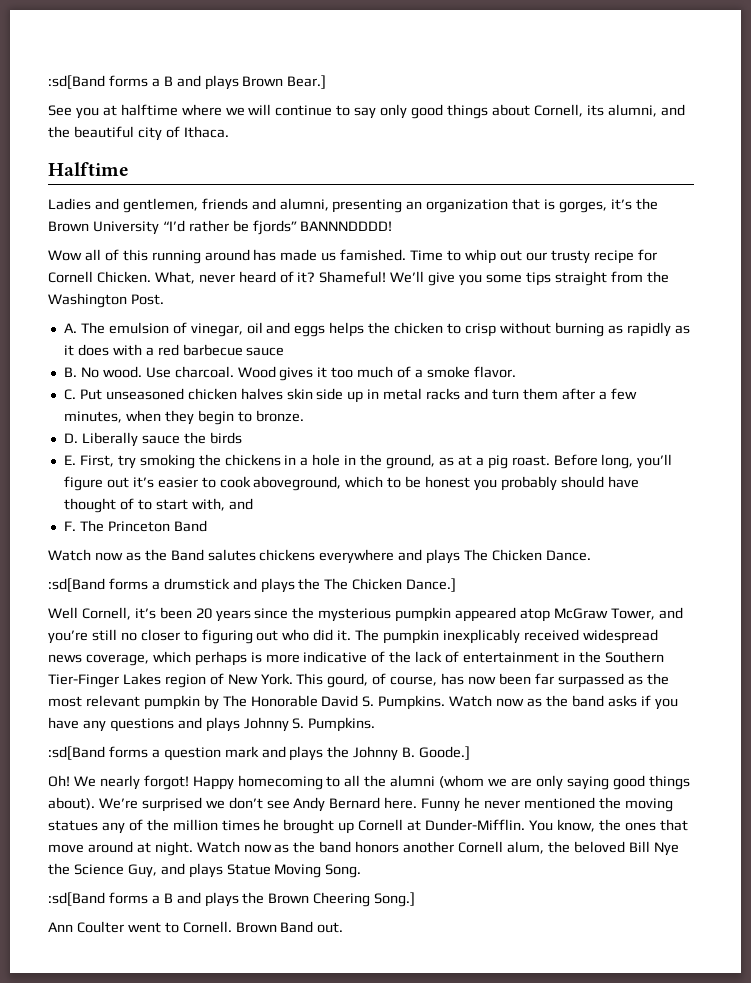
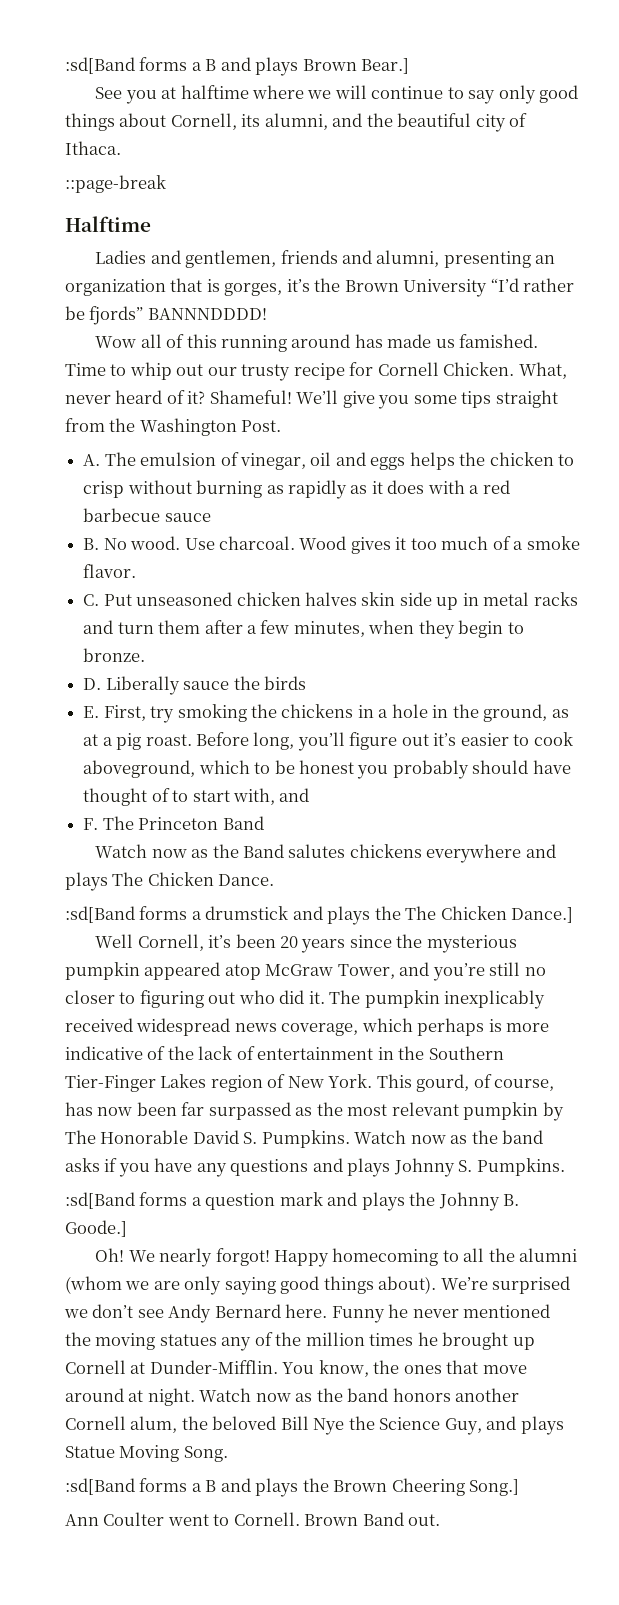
(229, 132) none -> [65,175,166,193] // ::page-break

